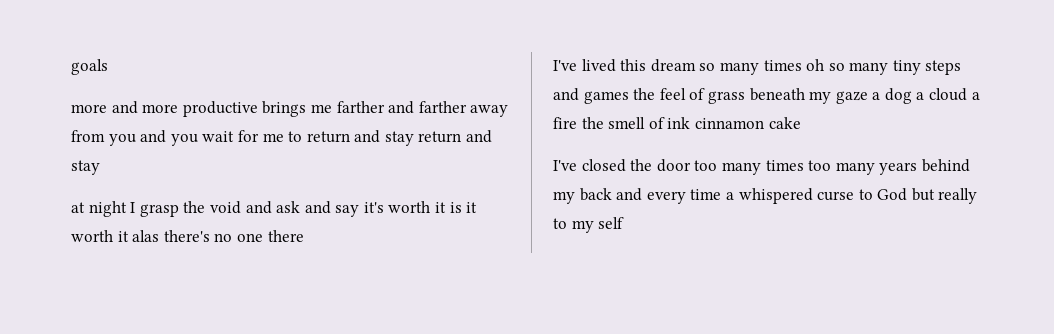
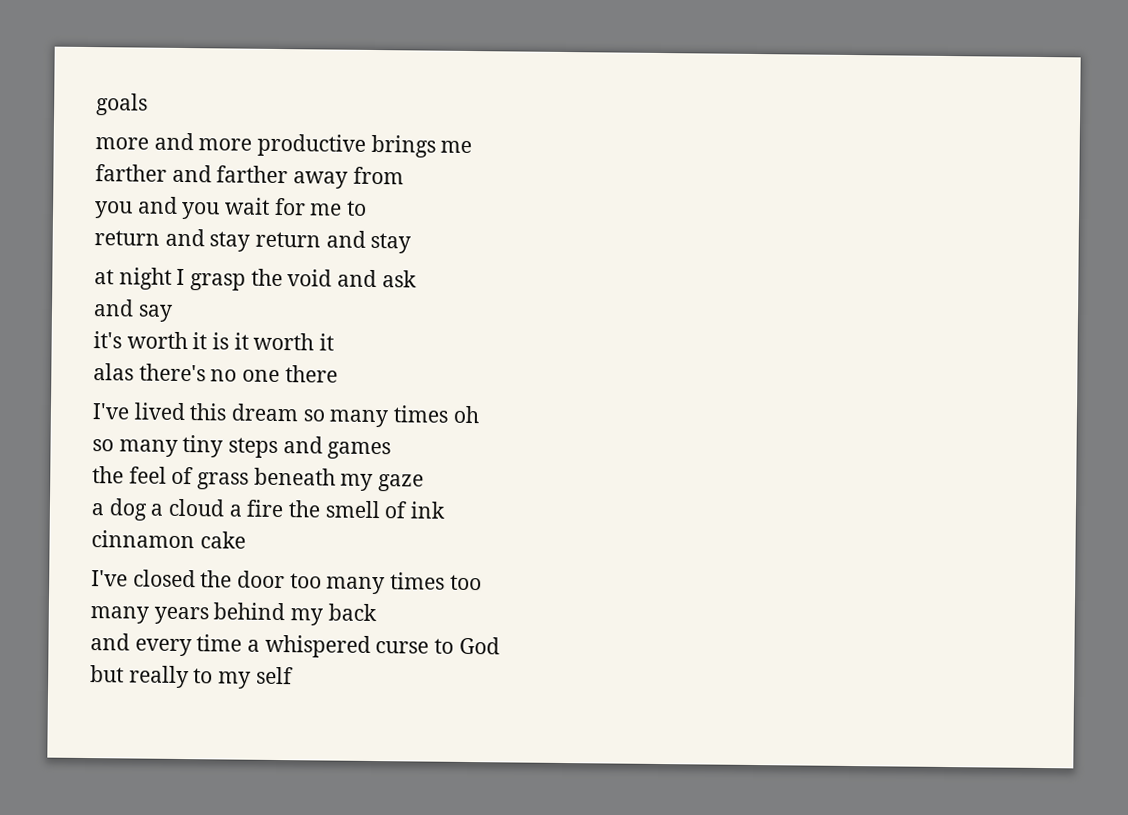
(332, 108) none -> (473, 147) //
(105, 136) none -> (404, 175) //
(303, 136) none -> (368, 208) //
(301, 207) none -> (417, 279) //
(360, 211) none -> (173, 313) //
(129, 236) none -> (335, 342) //
(825, 65) none -> (480, 414) //
(629, 97) none -> (392, 450) //
(868, 97) none -> (425, 483) //
(691, 123) none -> (447, 510) //
(832, 165) none -> (482, 582) //
(612, 194) none -> (377, 612) //
(908, 194) none -> (500, 645) //

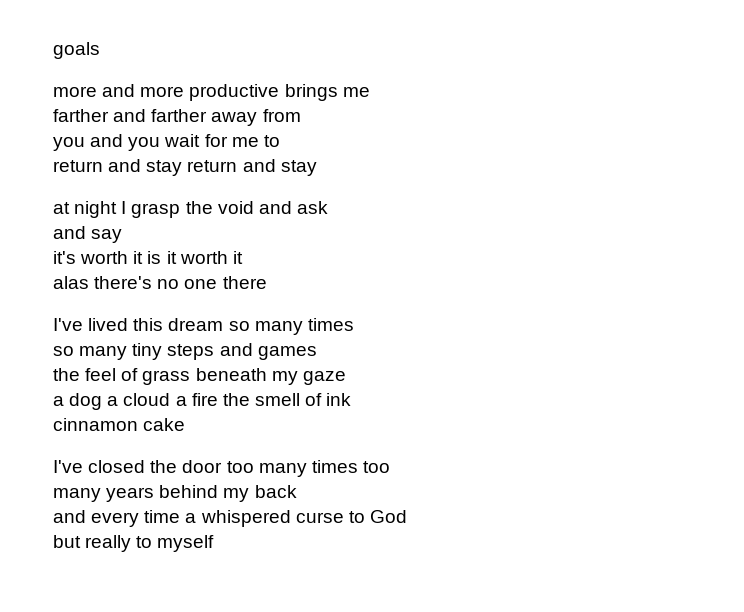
[452,405,480,424] oh -> (354, 324) none
[218,666,294,689] my self -> [157,535,215,552] myself

